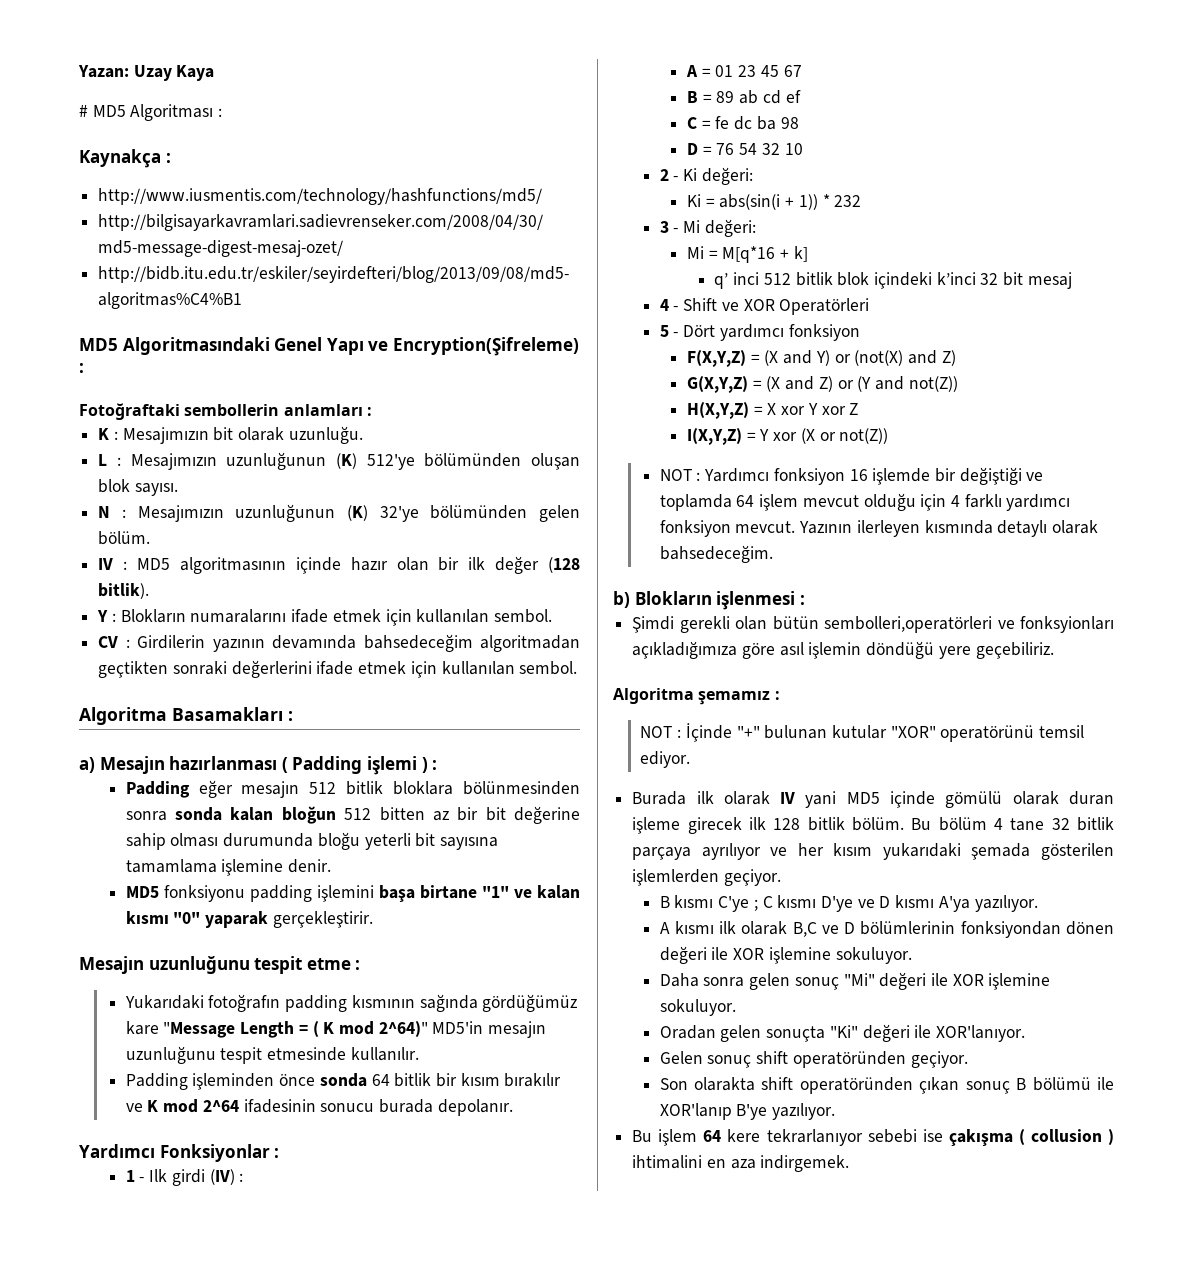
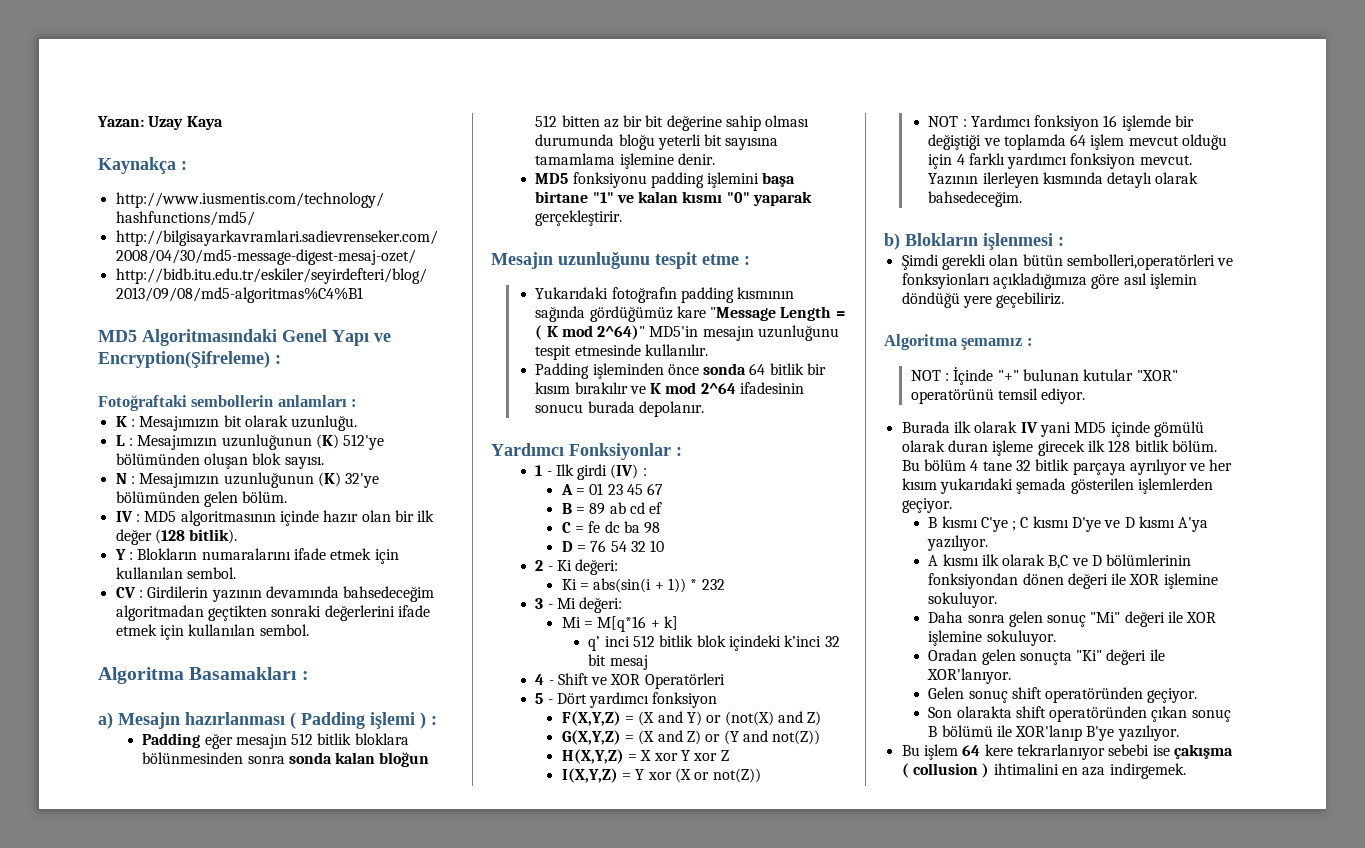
[79,104,223,121] // # MD5 Algoritması : -> (223, 123) none

